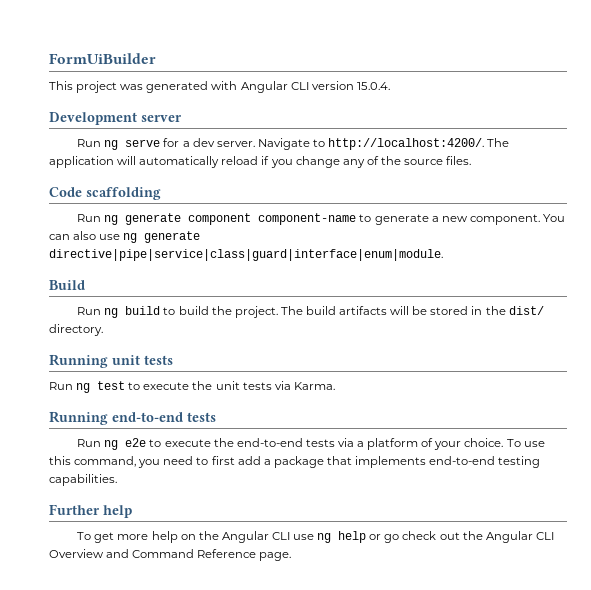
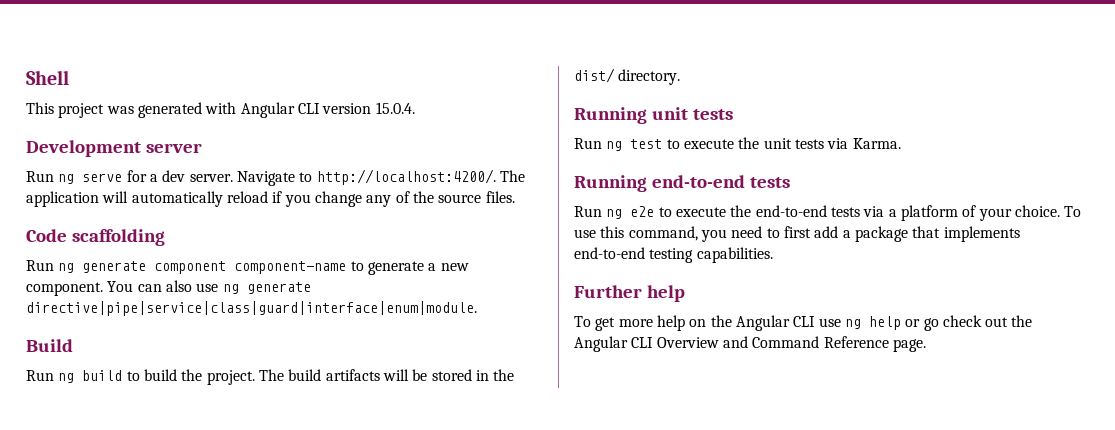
[49,53,156,64] FormUiBuilder -> [26,70,69,85] Shell

